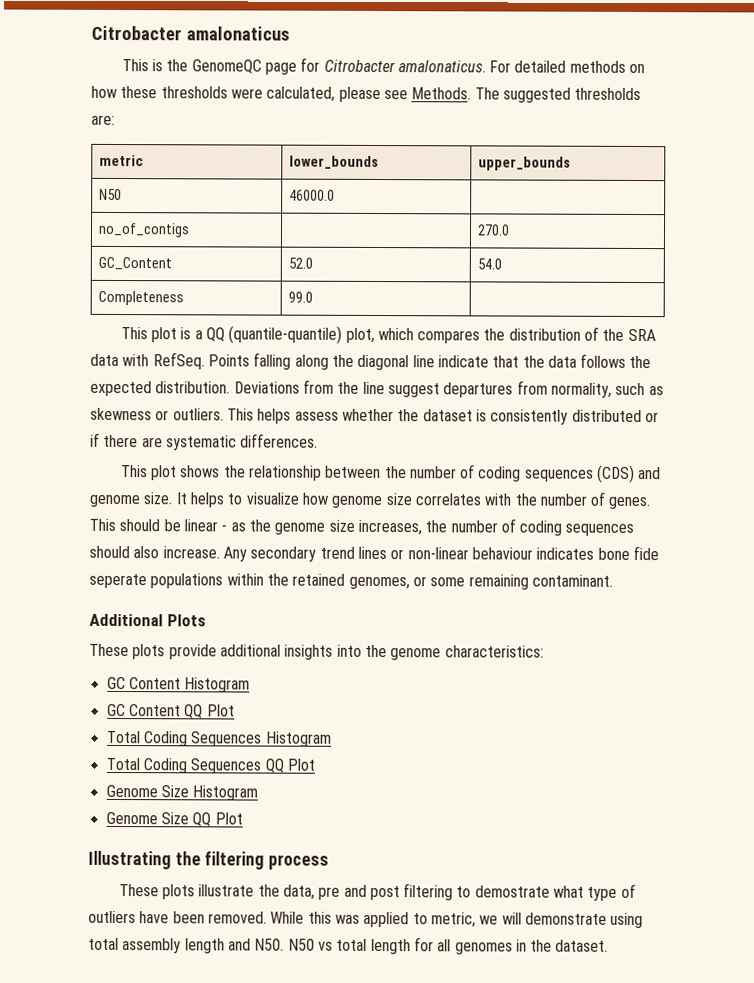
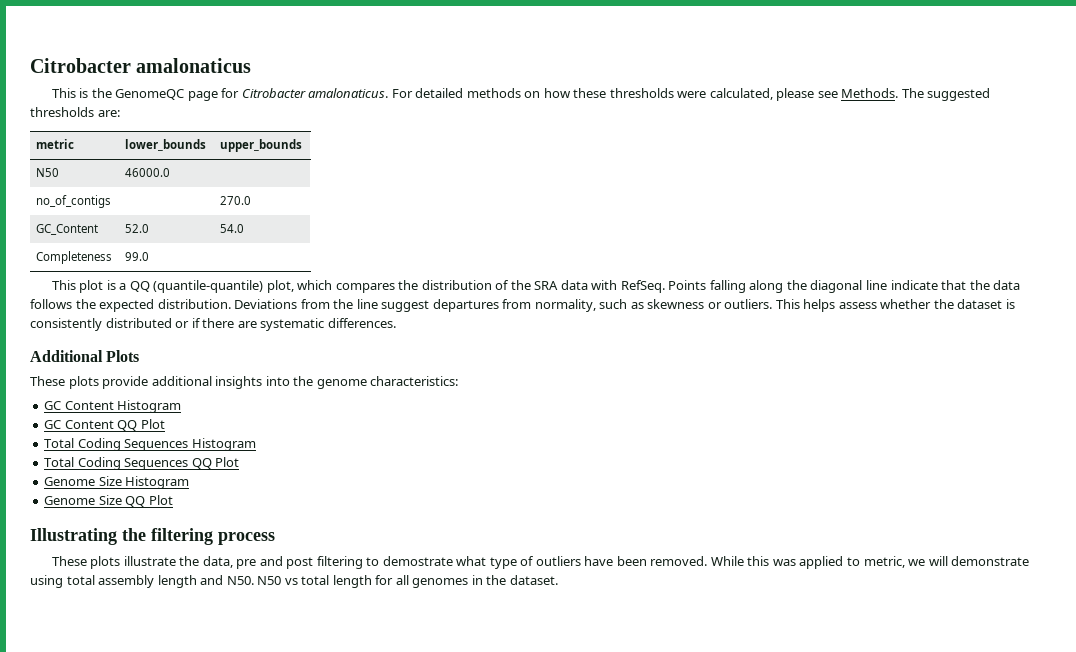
[120,464,662,483] [89,491,651,510] [89,518,635,536] [89,545,659,562] [89,573,613,590] // This plot shows the relationship between the number of coding sequences (CDS) and genome size. It helps to visualize how genome size correlates with the number of genes. This should be linear - as the genome size increases, the number of coding sequences should also increase. Any secondary trend lines or non-linear behaviour indicates bone fide seperate populations within the retained genomes, or some remaining contaminant. -> (396, 323) none

